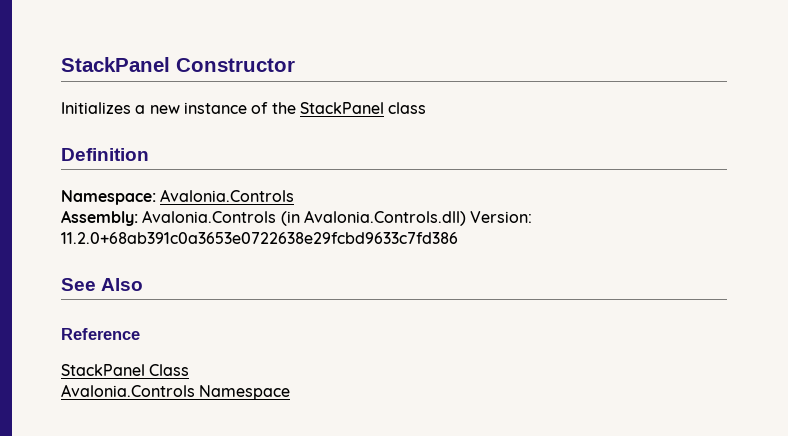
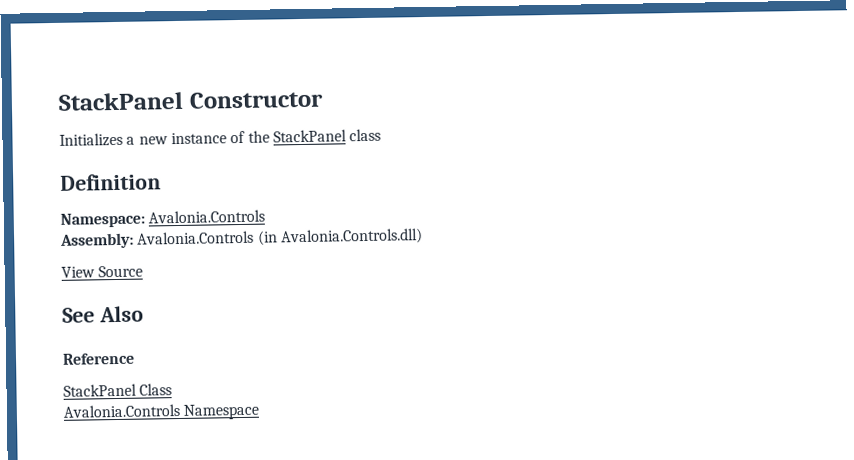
[470,211,533,223] [61,232,458,244] Version: 11.2.0+68ab391c0a3653e0722638e29fcbd9633c7fd386 -> [61,265,144,278] // View Source

